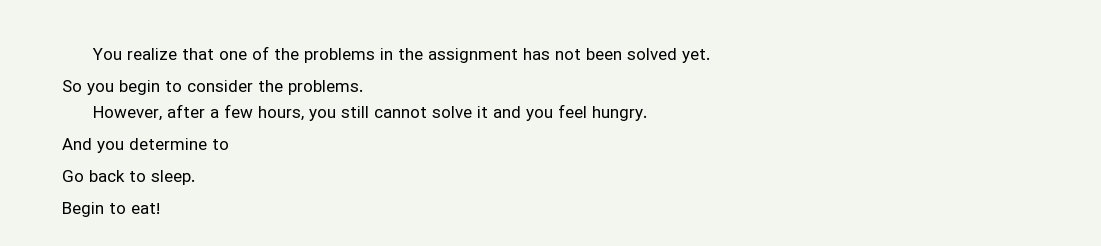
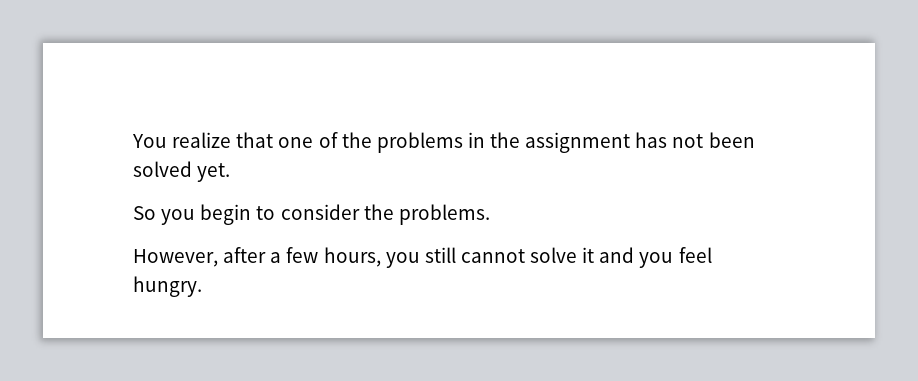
[62,138,229,153] [62,170,195,185] [62,202,160,217] // And you determine to // Go back to sleep. // Begin to eat! -> (202, 286) none

